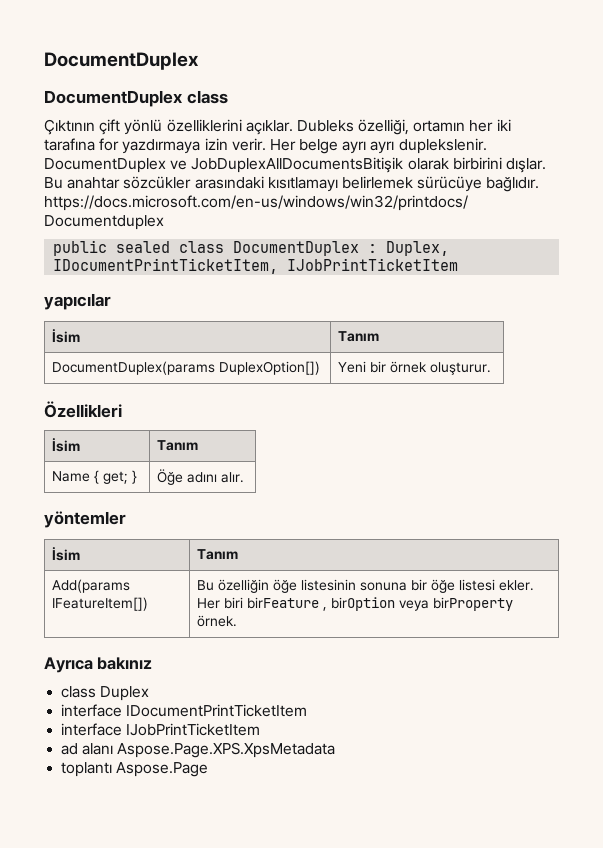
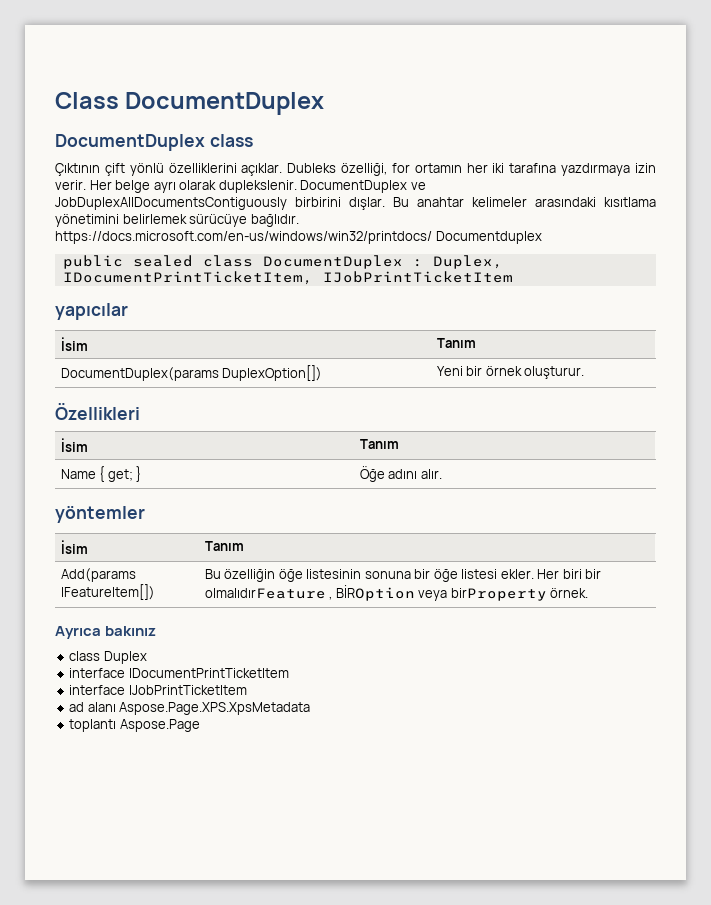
(44, 61) none -> [55,92,119,109] Class
(410, 127) none -> [391,163,410,173] for
[99,138,120,151] for -> (557, 168) none
[370,141,395,154] ayrı -> [179,180,217,190] olarak
[191,157,449,173] JobDuplexAllDocumentsBitişik olarak -> [55,197,287,210] JobDuplexAllDocumentsContiguously
[123,176,338,192] sözcükler arasındaki kısıtlamayı -> [472,197,656,207] [55,214,119,227] kelimeler arasındaki kısıtlama yönetimini
[247,597,396,611] birFeature , birOption -> [585,569,602,579] [204,585,415,601] bir olmalıdırFeature , BİROption

